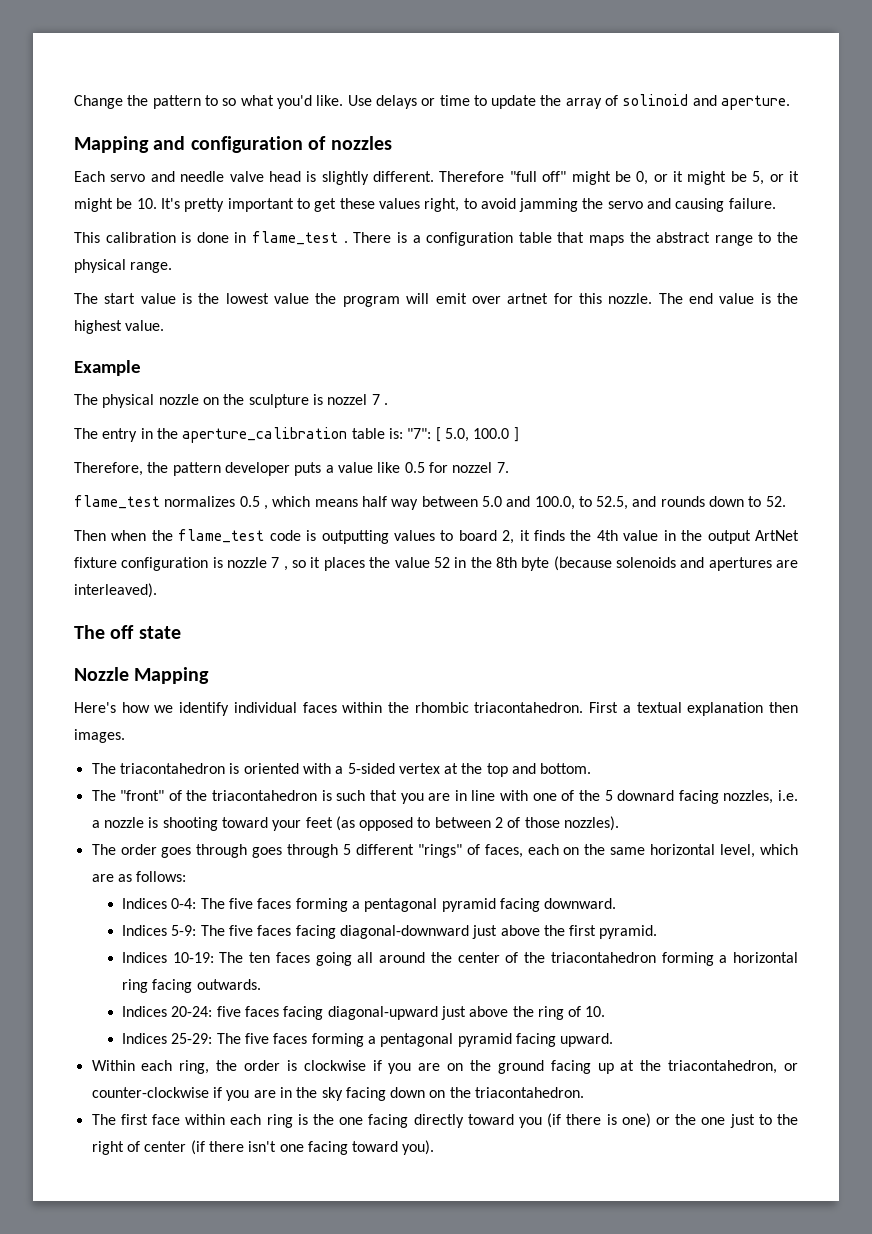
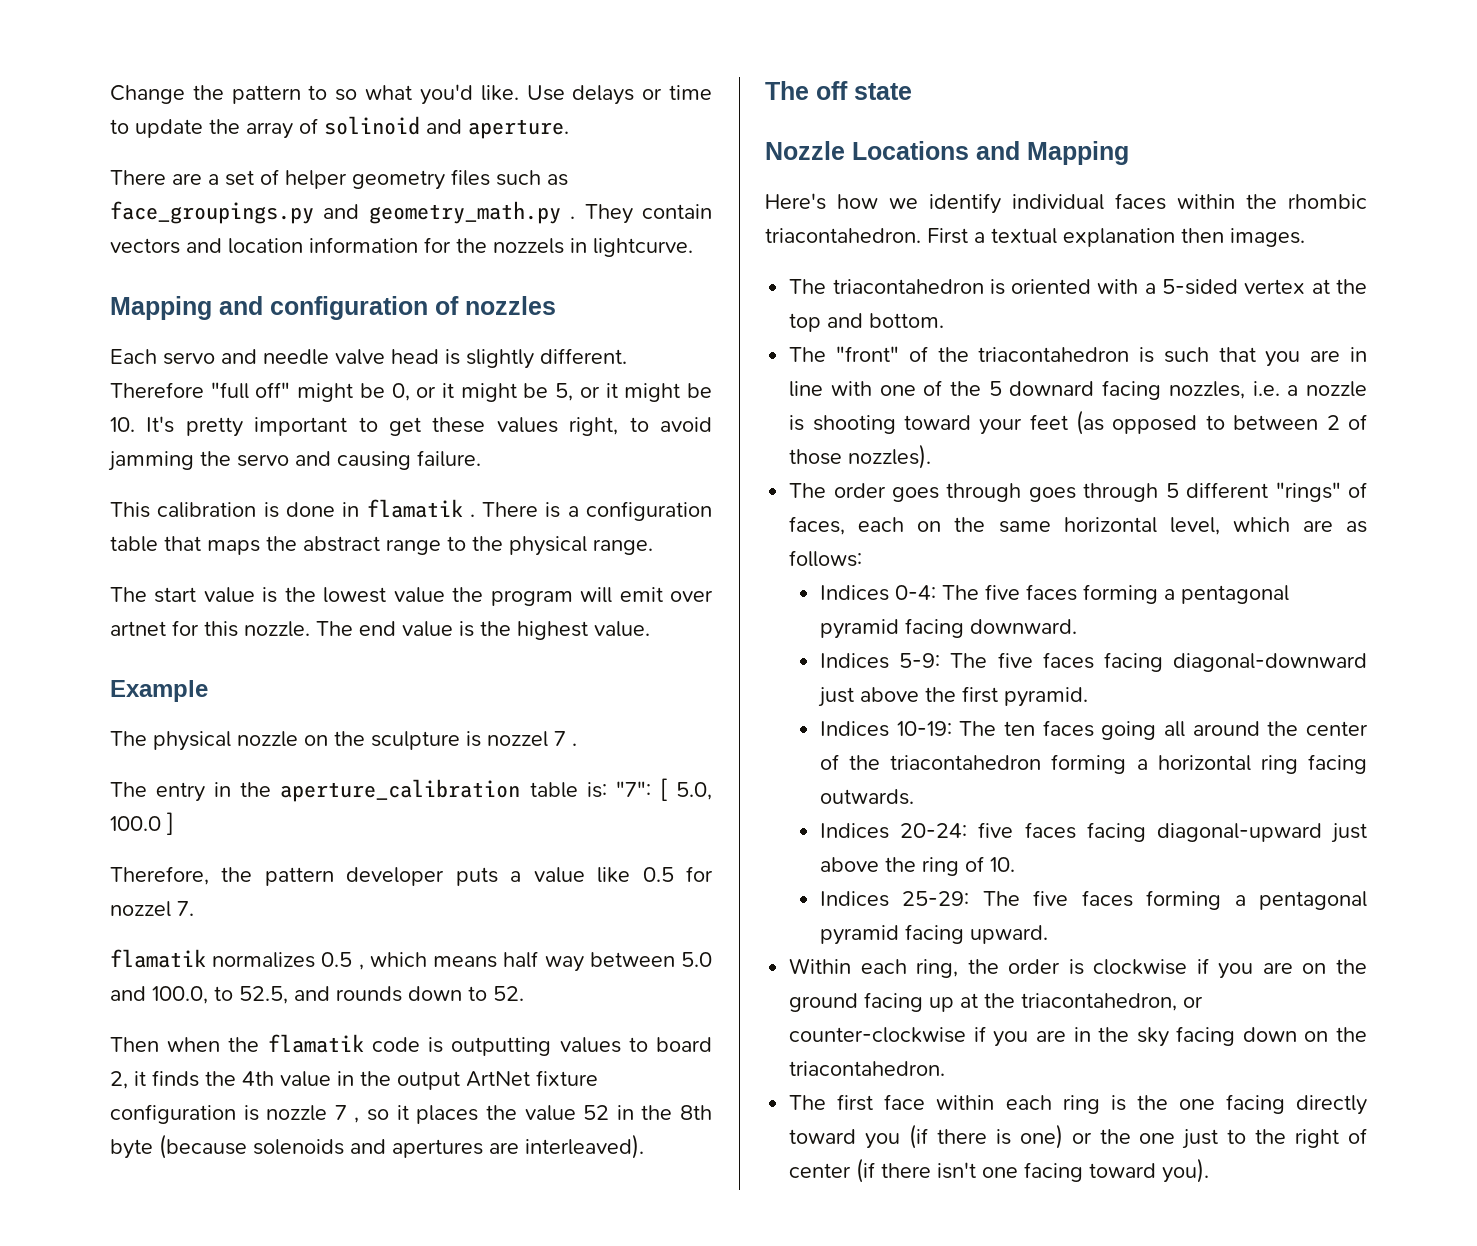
(791, 102) none -> [110,169,568,190] [110,201,712,224] [110,237,693,257] // There are a set of helper geometry files such as face_groupings.py and geometry_math.py . They contain vectors and location information for the nozzels in lightcurve.
[252,231,339,245] flame_test -> [366,499,463,518] flamatik
[74,495,160,509] flame_test -> [110,949,206,968] flamatik
[178,529,265,543] flame_test -> [267,1034,364,1053] flamatik
(129, 674) none -> [852,141,1020,160] Locations and

